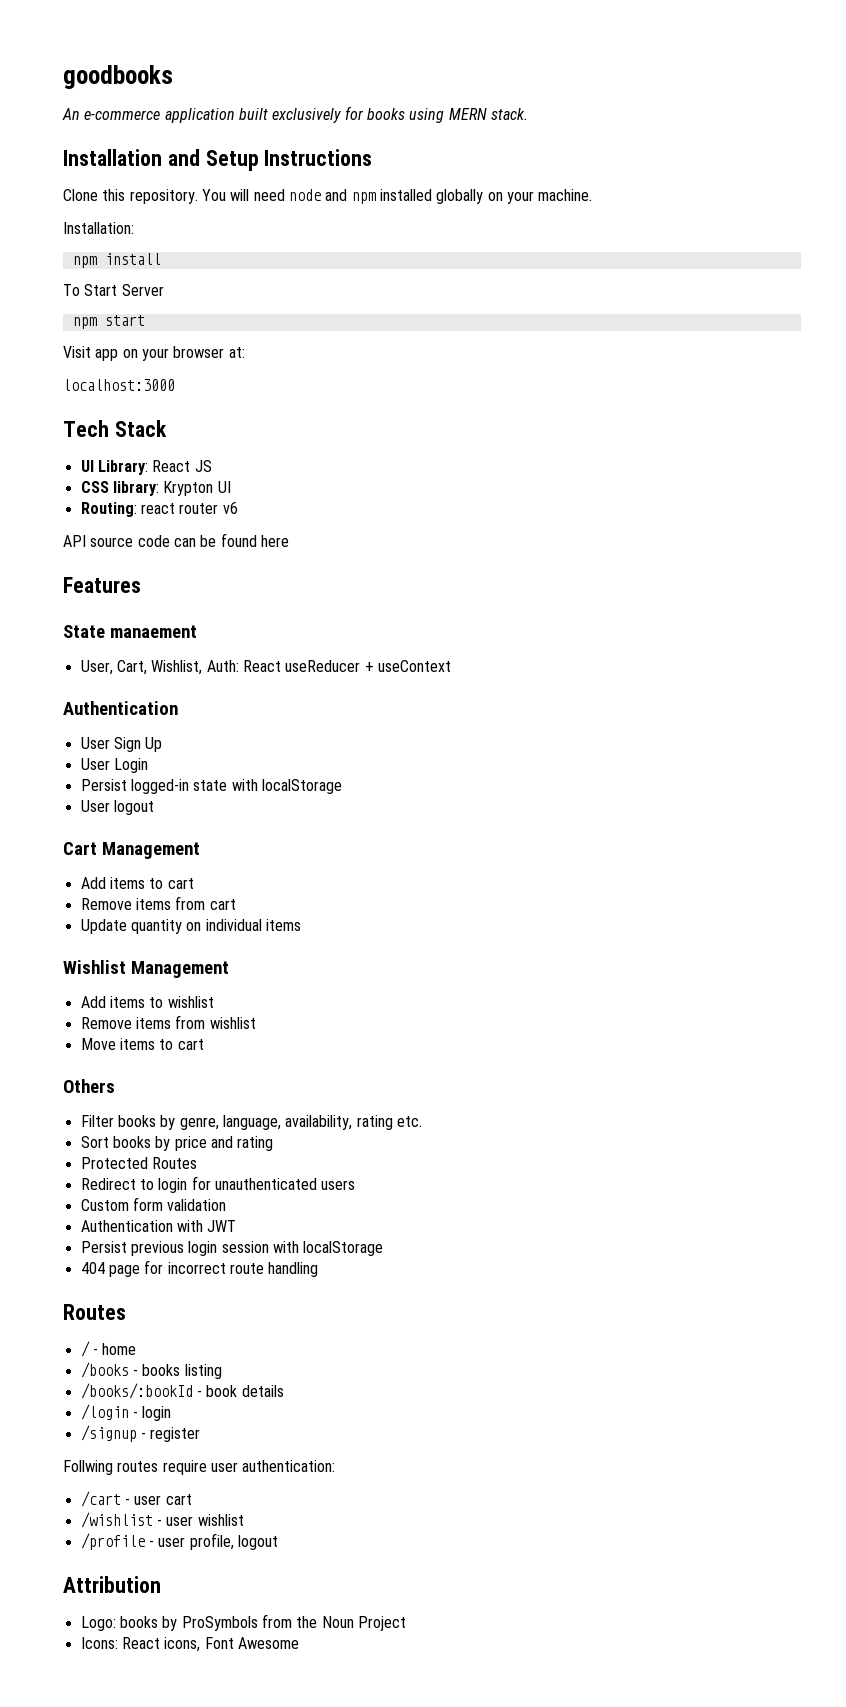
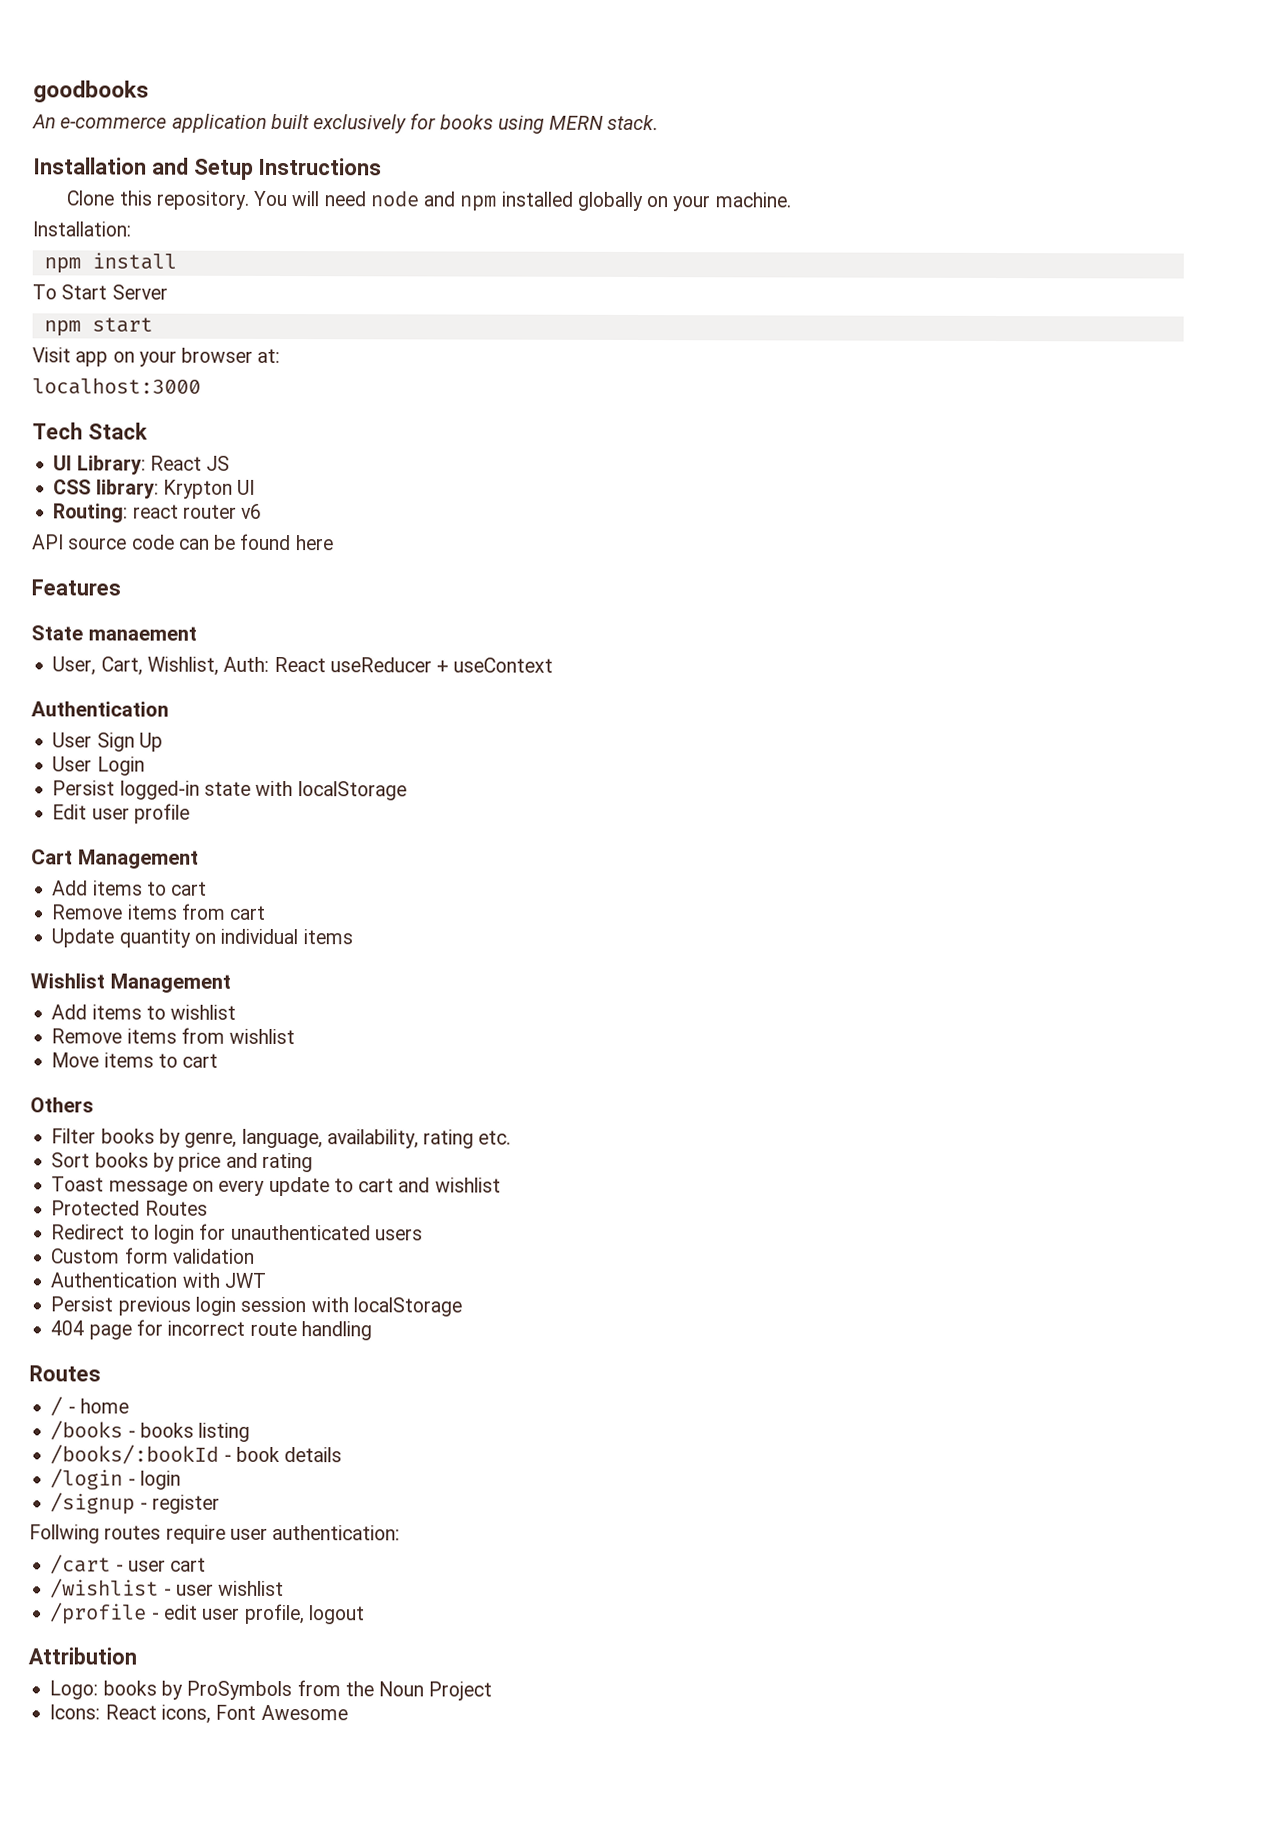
[80,800,154,815] User logout -> [52,803,190,824] Edit user profile
(274, 1143) none -> [51,1176,501,1197] // Toast message on every update to cart and wishlist
(154, 1543) none -> [163,1604,198,1620] edit

